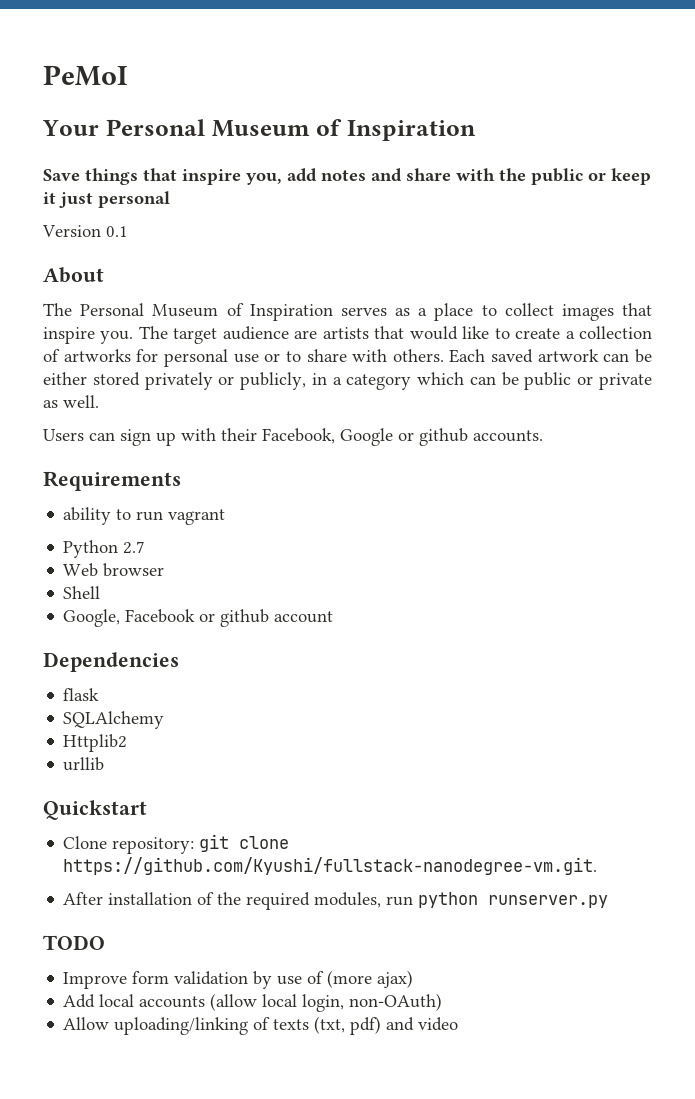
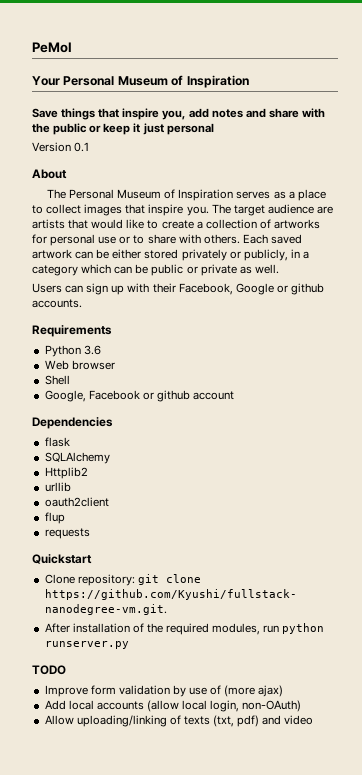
[63,507,226,525] // ability to run vagrant -> (112, 331) none
[123,541,146,554] 2.7 -> [83,345,101,355] 3.6
(105, 764) none -> [44,497,109,507] [44,512,65,524] [44,528,90,539] // oauth2client // flup // requests

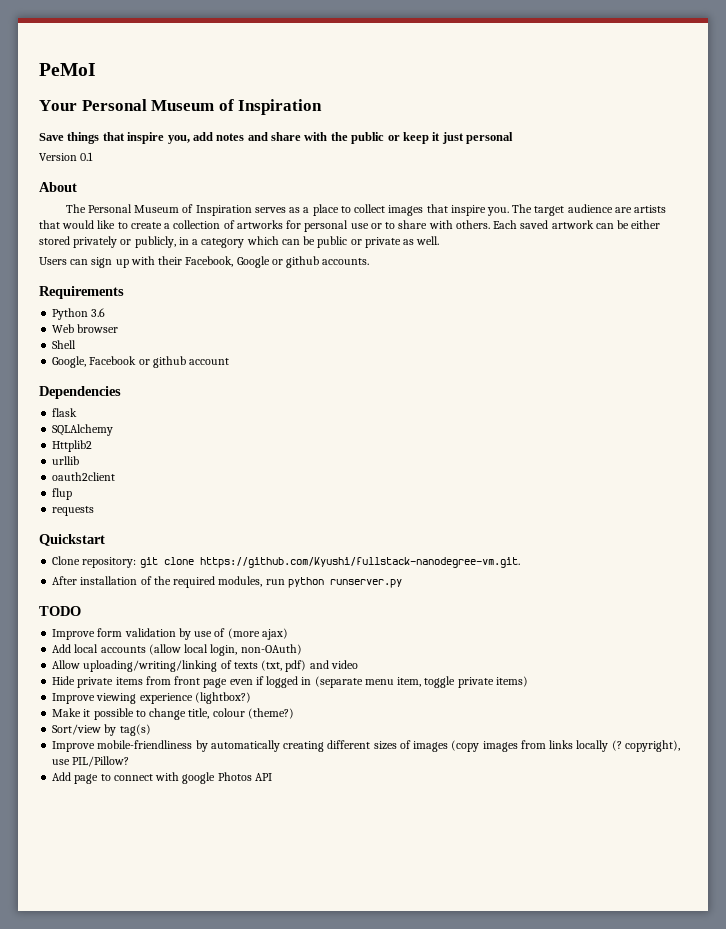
[76,715,167,727] uploading/linking -> [83,660,218,672] uploading/writing/linking
(314, 720) none -> [52,676,528,688] [52,692,251,704] [52,708,294,720] [52,724,151,736] [52,740,680,752] [52,756,130,767] [52,772,272,784] // Hide private items from front page even if logged in (separate menu item, toggle private items) // Improve viewing experience (lightbox?) // Make it possible to change title, colour (theme?) // Sort/view by tag(s) // Improve mobile-friendliness by automatically creating different sizes of images (copy images from links locally (? copyright), use PIL/Pillow? // Add page to connect with google Photos API

